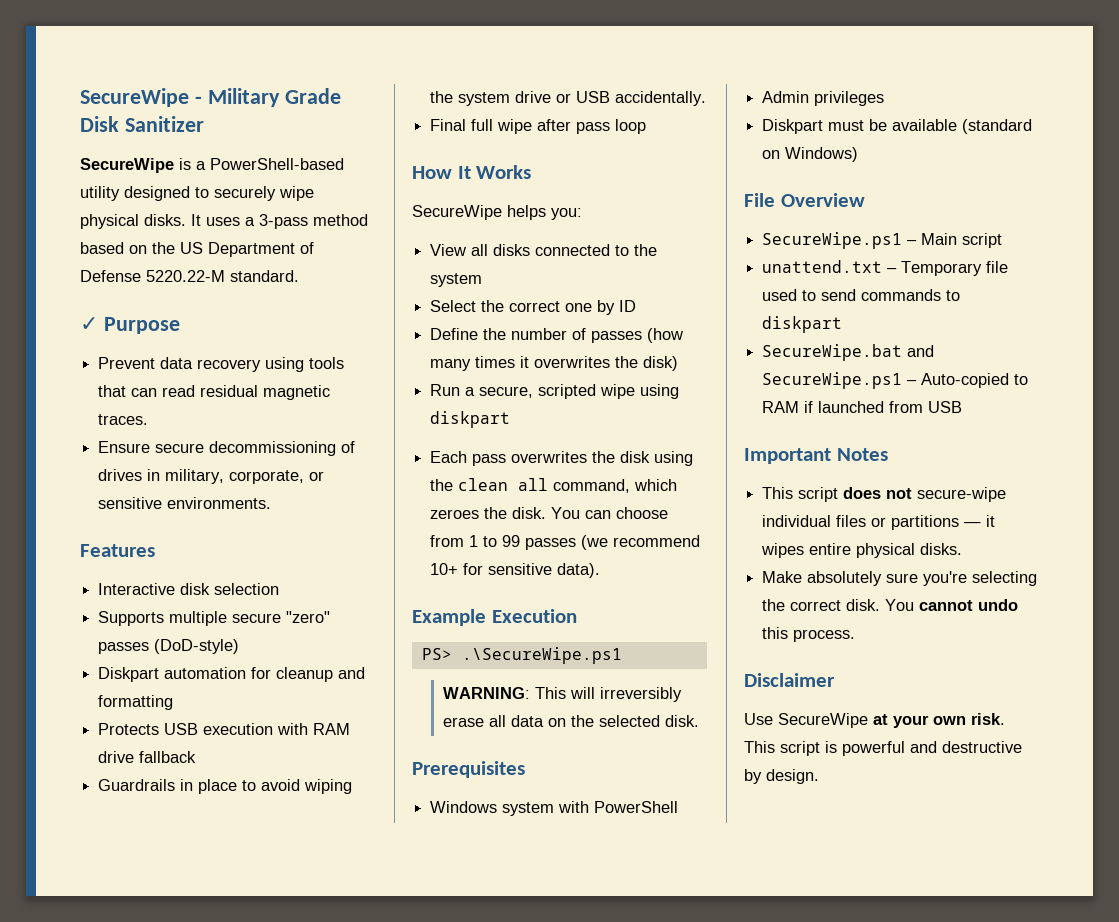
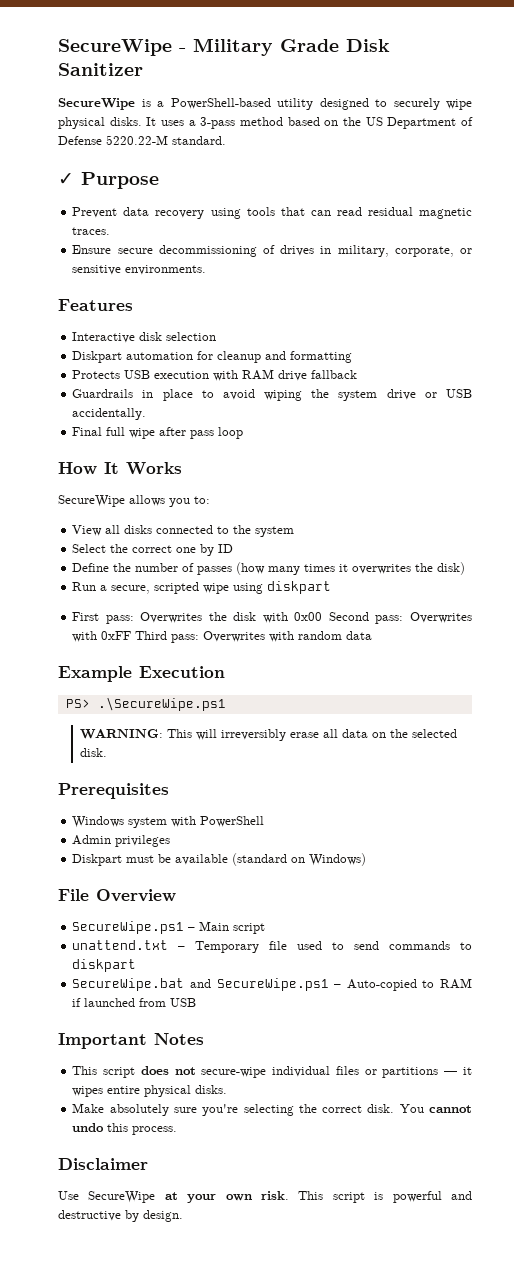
[98,611,331,626] [98,639,240,654] // Supports multiple secure "zero" passes (DoD-style) -> (217, 336) none
[507,205,582,220] helps you: -> [129,495,210,507] allows you to:
[430,451,694,466] [430,478,678,493] [430,507,669,519] [430,535,701,550] [430,563,601,578] Each pass overwrites the disk using the clean all command, which zeroes the disk. You can choose from 1 to 99 passes (we recommend 10+ for sensitive data). -> [72,612,472,624] [72,631,373,643] First pass: Overwrites the disk with 0x00 Second pass: Overwrites with 0xFF Third pass: Overwrites with random data

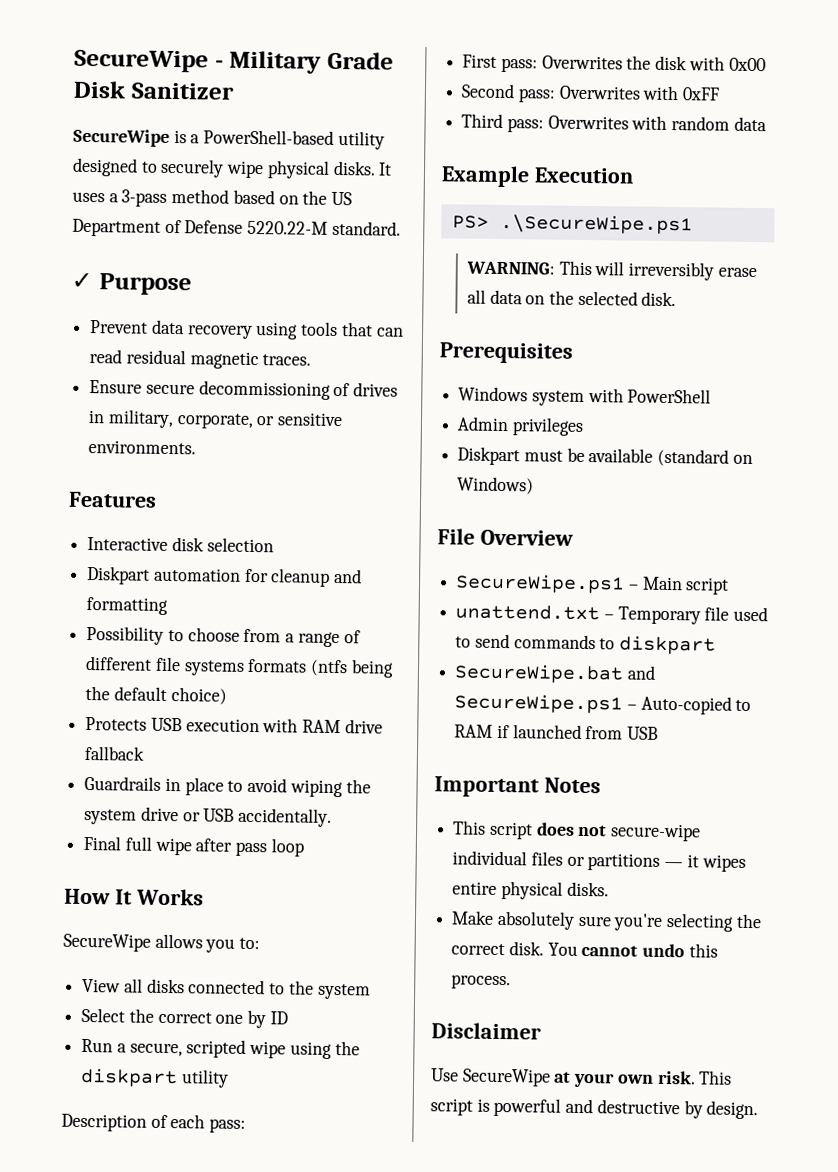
(353, 357) none -> [86,625,361,648] [85,655,394,678] [85,685,227,705] // Possibility to choose from a range of different file systems formats (ntfs being the default choice)
[72,562,466,575] // Define the number of passes (how many times it overwrites the disk) -> (288, 1018) none
[267,581,332,594] diskpart -> [334,1041,360,1056] [80,1067,229,1088] [61,1113,247,1133] the diskpart utility // Description of each pass:
(323, 616) none -> (766, 64) //
(132, 635) none -> (721, 94) //

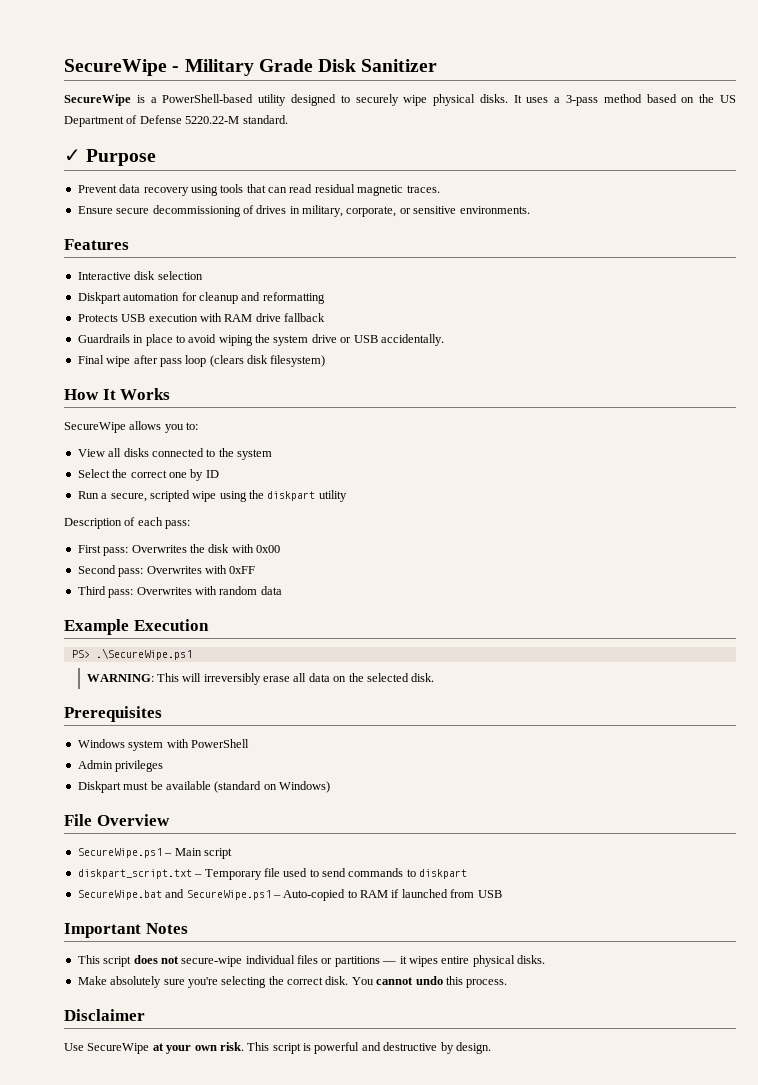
[86,597,169,615] [86,625,361,648] [85,655,394,678] [85,685,227,705] formatting // Possibility to choose from a range of different file systems formats (ntfs being the default choice) -> [262,292,325,304] reformatting
[124,836,152,851] full -> (104, 359) none
(304, 847) none -> [209,355,326,367] (clears disk filesystem)
[455,604,601,621] unattend.txt -> [77,869,192,879] diskpart_script.txt

